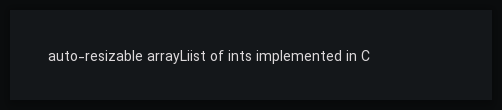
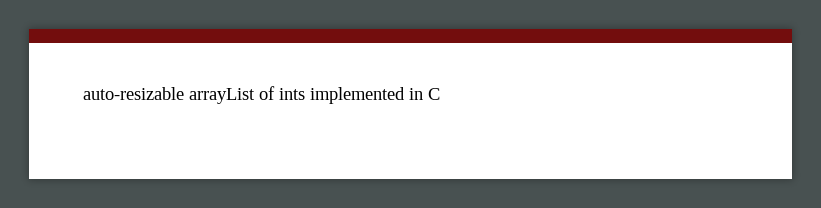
[147,50,206,64] arrayLiist -> [189,88,255,104] arrayList

